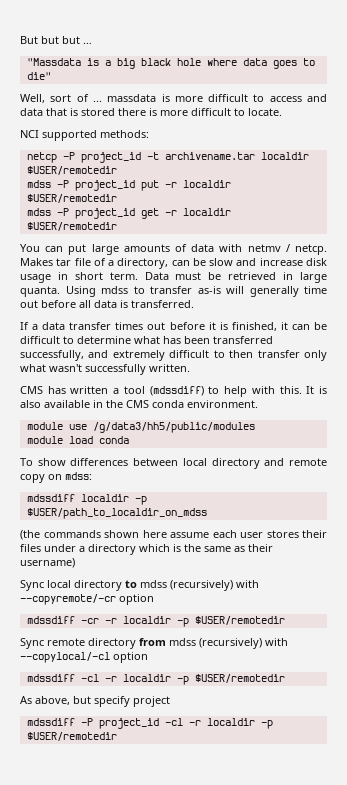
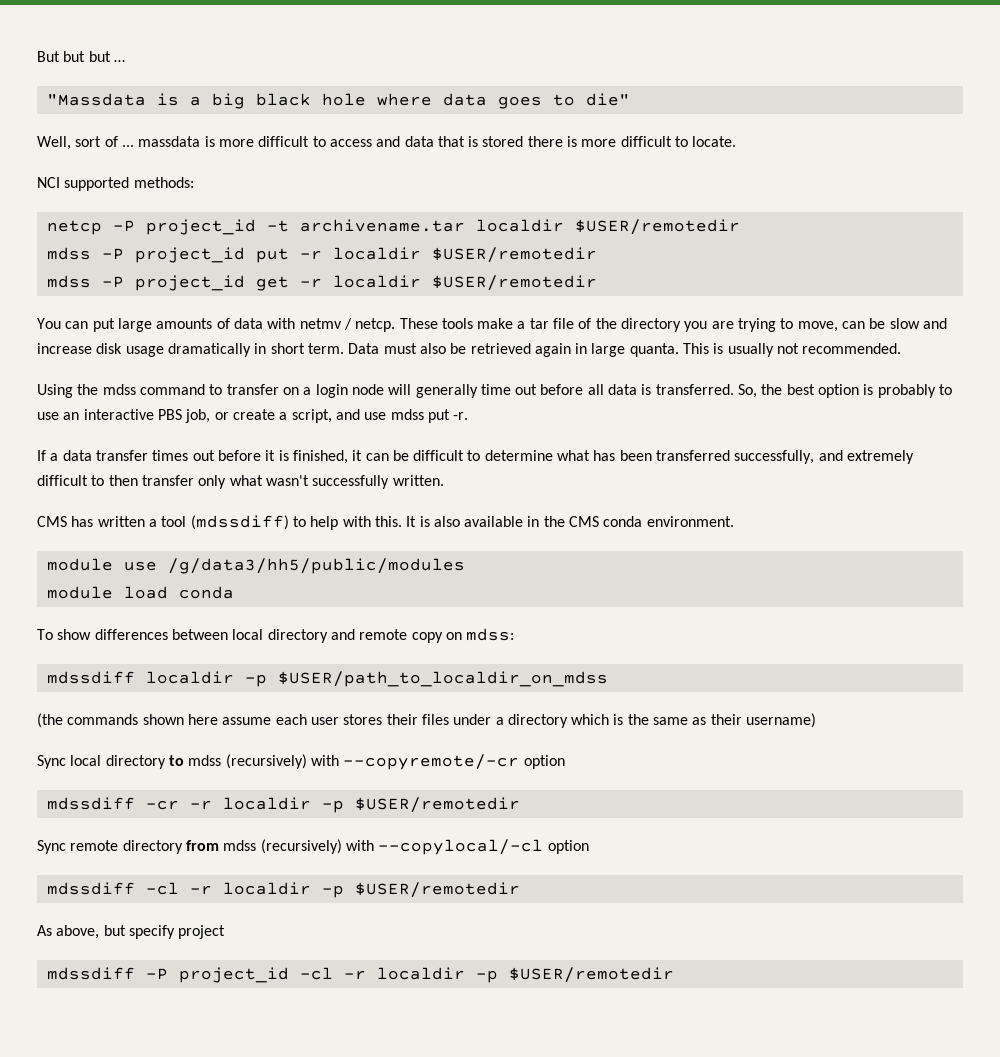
[20,258,169,269] Makes tar file of a directory, -> [399,318,838,332] These tools make a tar file of the directory you are trying to move,
(51, 278) none -> [167,343,251,357] dramatically
(202, 276) none -> [419,343,446,354] also
(277, 276) none -> [534,343,571,357] again
[65,286,221,297] Using mdss to transfer as-is -> [683,343,902,357] [37,384,384,398] This is usually not recommended. // Using the mdss command to transfer on a login node
(194, 304) none -> [738,384,953,398] [37,409,469,423] So, the best option is probably to use an interactive PBS job, or create a script, and use mdss put -r.

